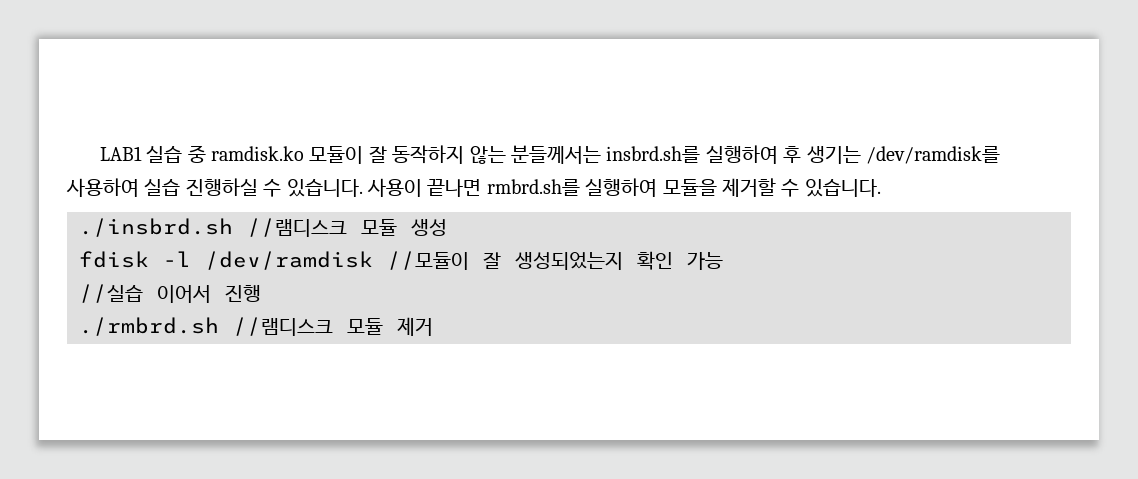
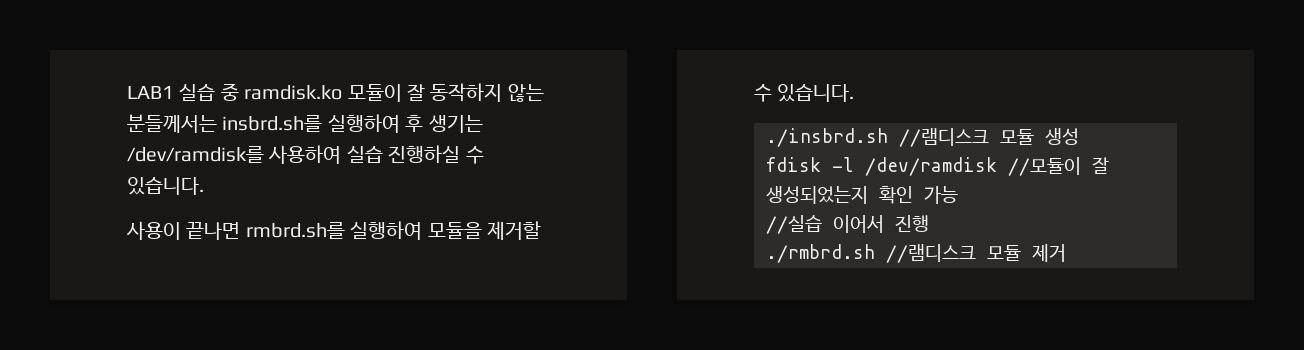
(363, 188) none -> (204, 186) //

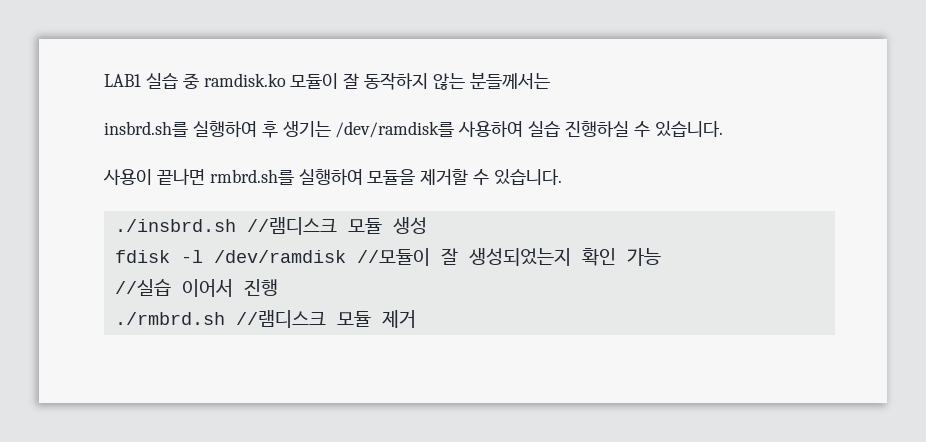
(217, 123) none -> (550, 80) //

